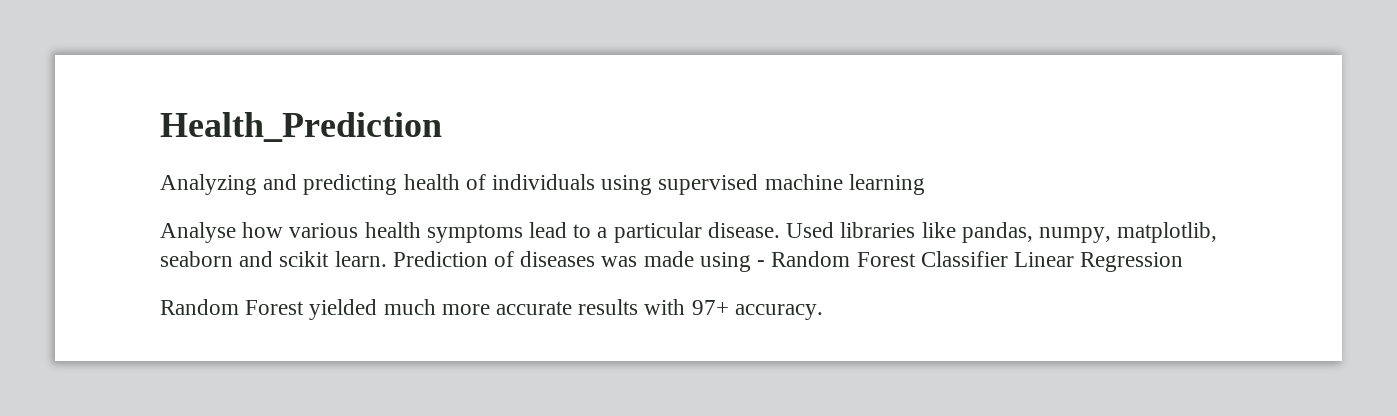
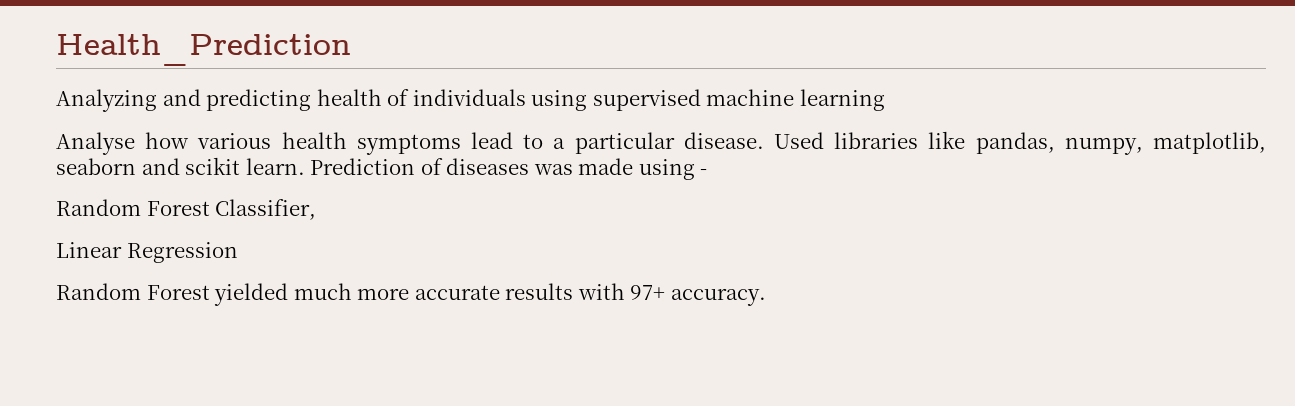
[771,251,1008,267] Random Forest Classifier -> [56,199,317,220] // Random Forest Classifier, //

